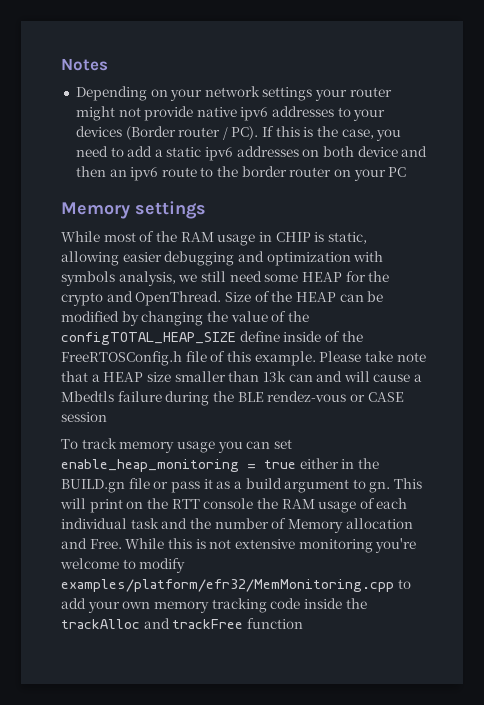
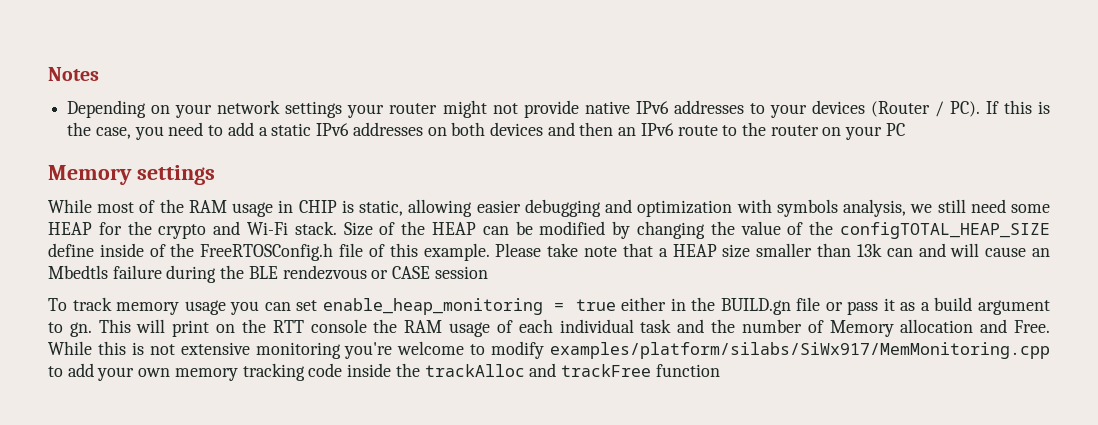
[240,107,269,121] ipv6 -> [635,101,669,114] IPv6
[125,126,221,140] (Border router -> [870,101,930,117] (Router
[205,147,234,161] ipv6 -> [316,123,350,136] IPv6
[357,146,398,157] device -> [489,122,543,136] devices
[130,167,159,181] ipv6 -> [640,123,674,136] IPv6
[241,166,287,177] border -> (767, 129) none
[135,291,222,306] OpenThread. -> [247,221,337,235] Wi-Fi stack.
[414,374,423,382] a -> [1032,248,1051,257] an
[267,391,347,402] rendez-vous -> [282,265,367,280] rendezvous
[61,579,394,592] examples/platform/efr32/MemMonitoring.cpp -> [549,342,1050,359] examples/platform/silabs/SiWx917/MemMonitoring.cpp

